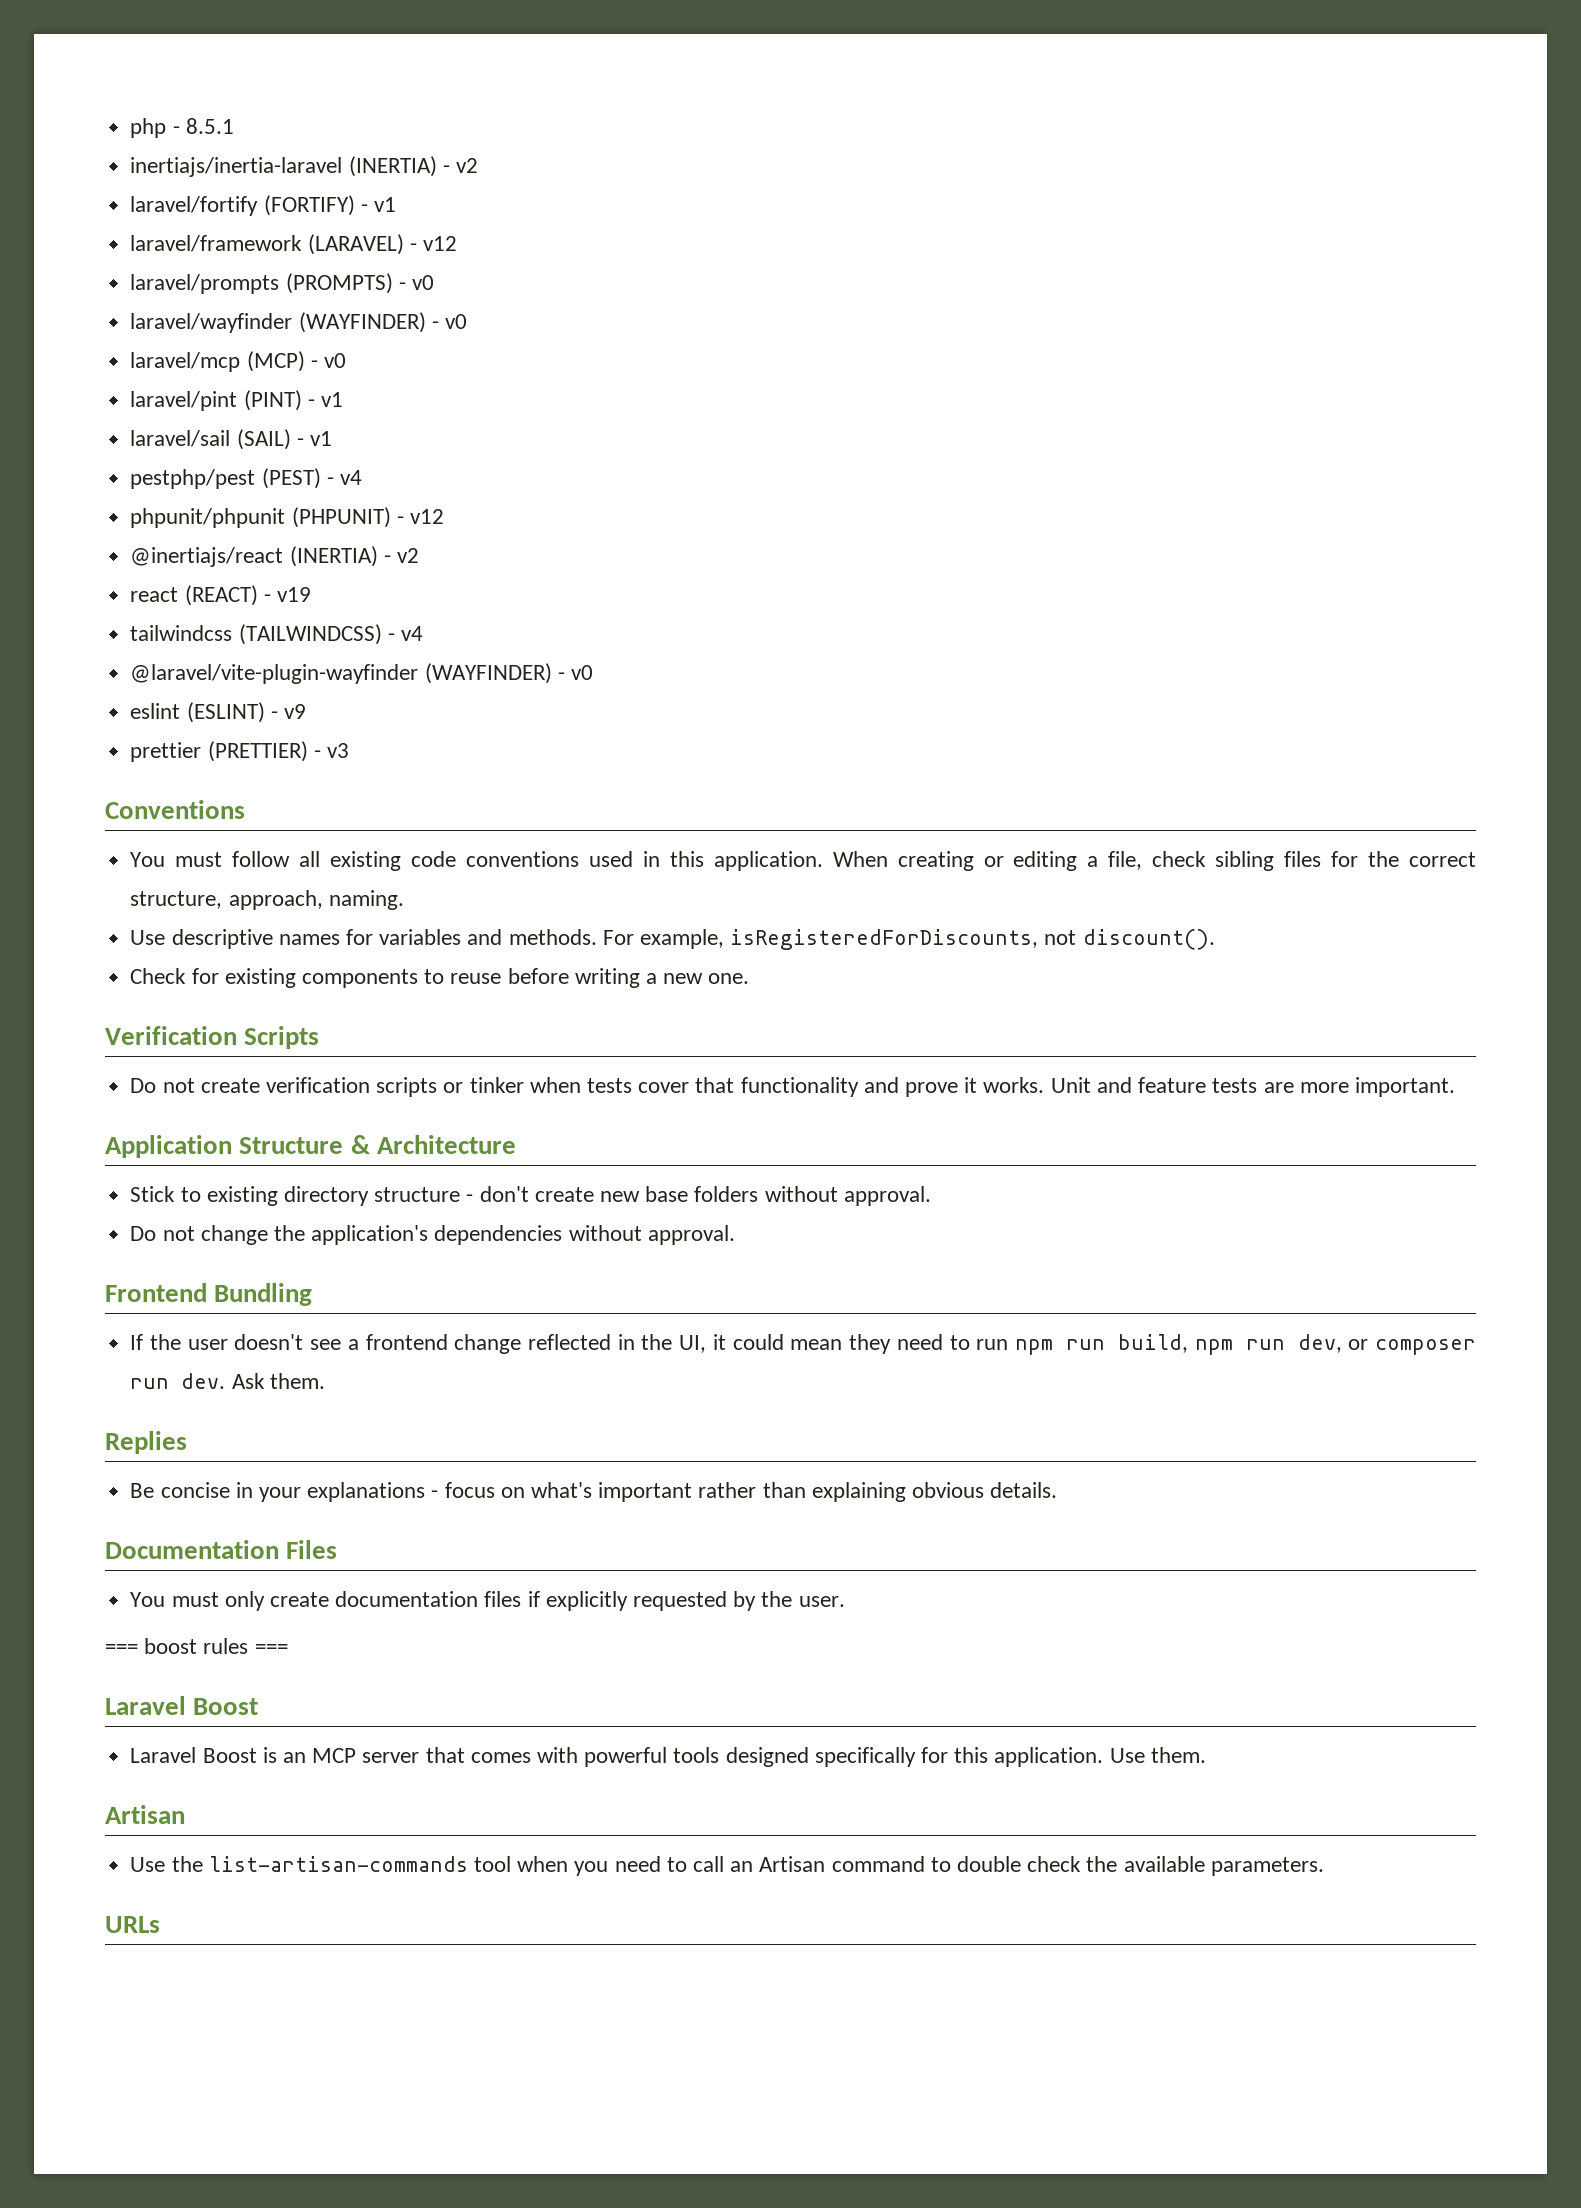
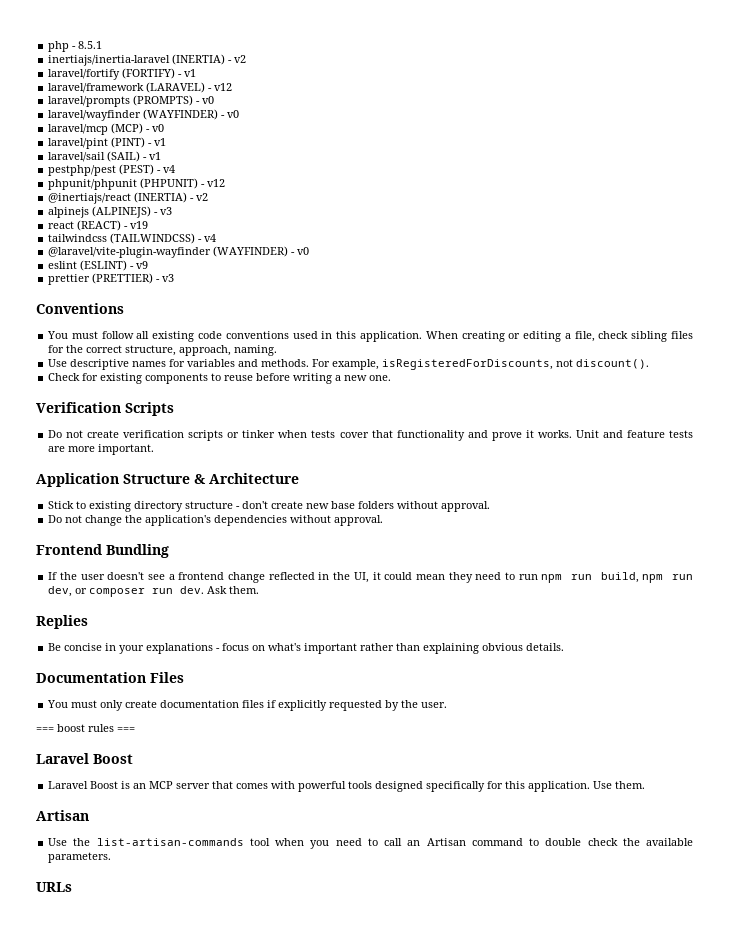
(419, 555) none -> [48,206,173,218] // alpinejs (ALPINEJS) - v3

